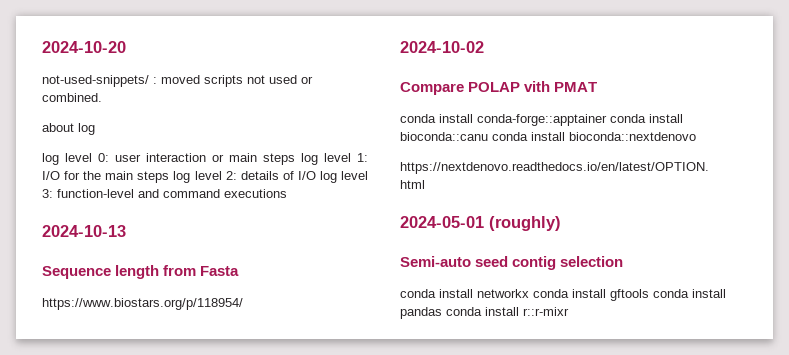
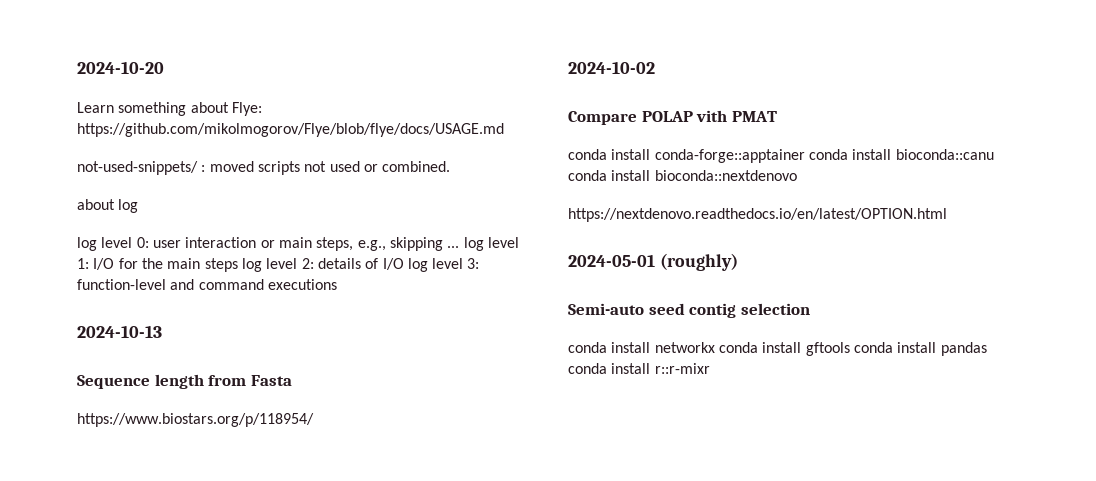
(126, 47) none -> [77,102,262,116] [77,123,504,137] // Learn something about Flye: https://github.com/mikolmogorov/Flye/blob/flye/docs/USAGE.md
[263,153,295,165] steps -> [316,237,460,251] steps, e.g., skipping ...

